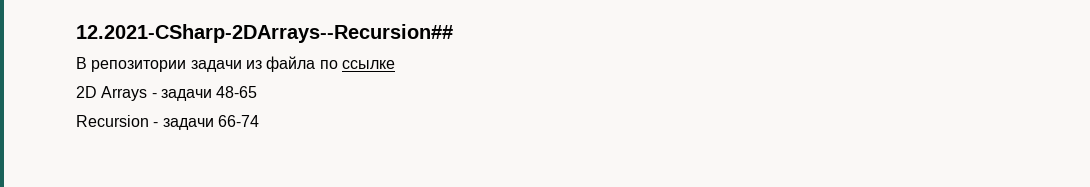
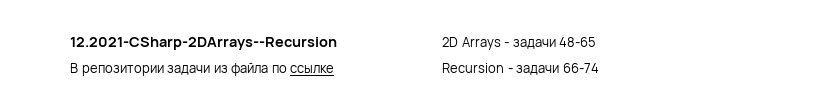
[76,24,453,43] 12.2021-CSharp-2DArrays--Recursion## -> [70,37,337,50] 12.2021-CSharp-2DArrays--Recursion

